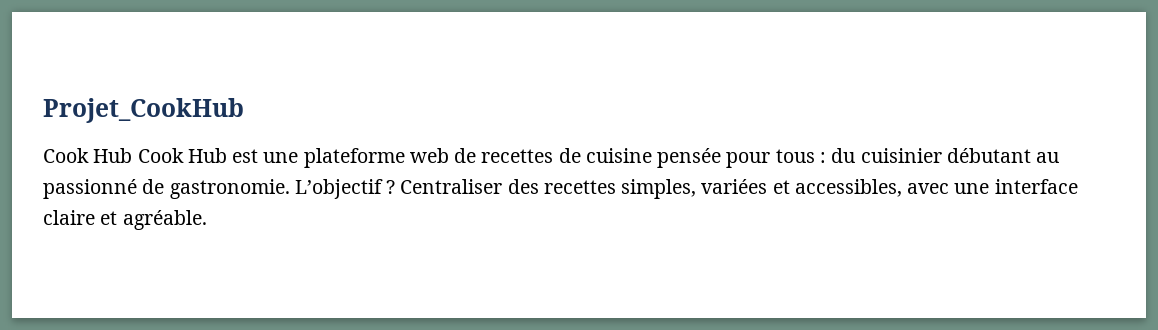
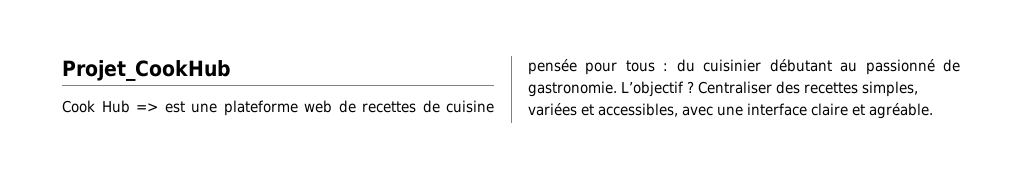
[137,148,227,163] Cook Hub -> [136,103,158,112] =>

